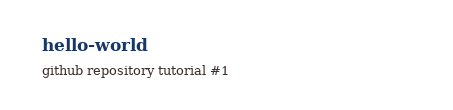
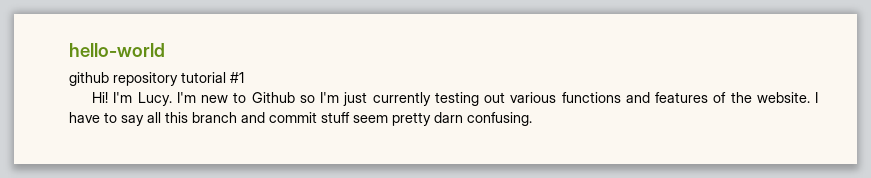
(229, 70) none -> [92,92,818,106] [69,112,532,126] // Hi! I'm Lucy. I'm new to Github so I'm just currently testing out various functions and features of the website. I have to say all this branch and commit stuff seem pretty darn confusing.

